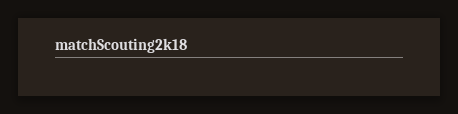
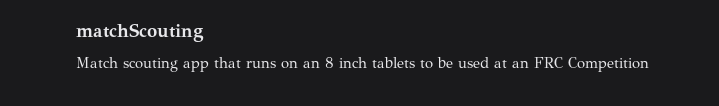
[55,38,187,53] matchScouting2k18 -> [76,23,204,42] [76,57,649,72] matchScouting // Match scouting app that runs on an 8 inch tablets to be used at an FRC Competition

